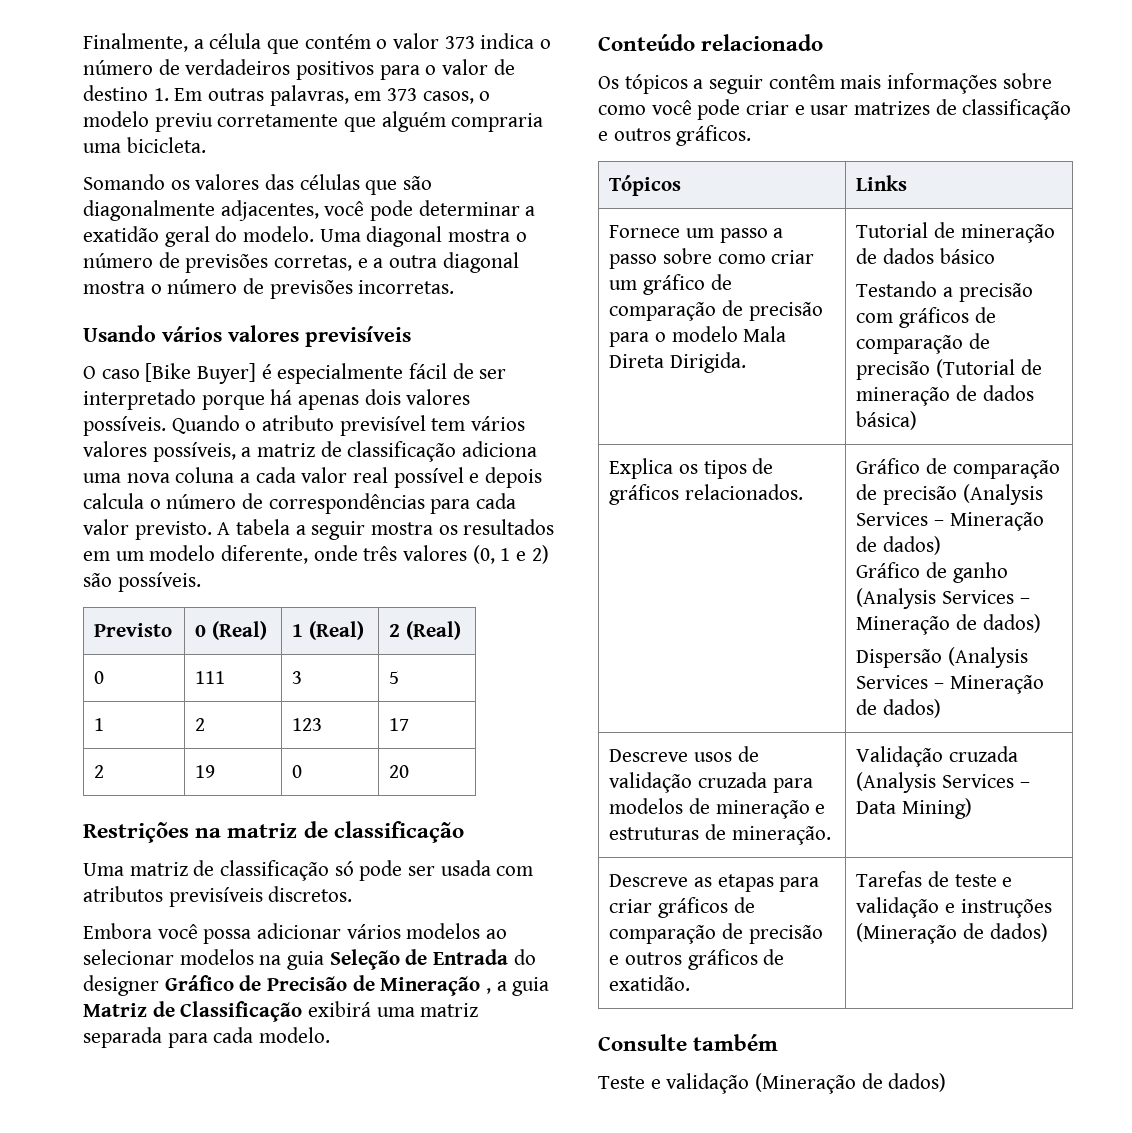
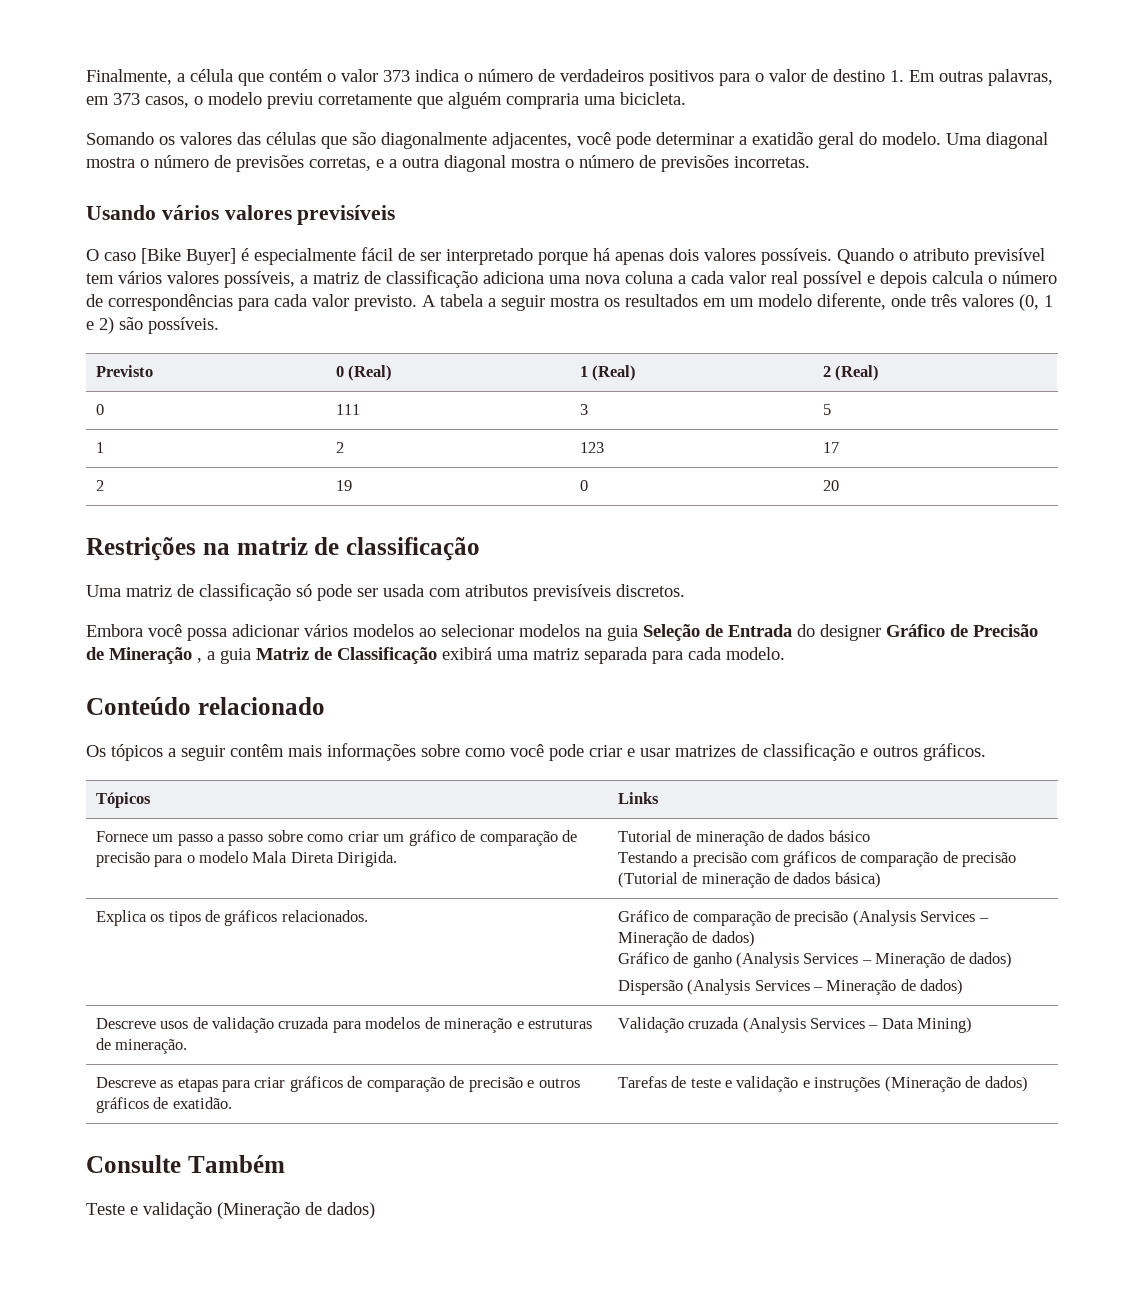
[693,1034,779,1051] também -> [187,1155,285,1173] Também

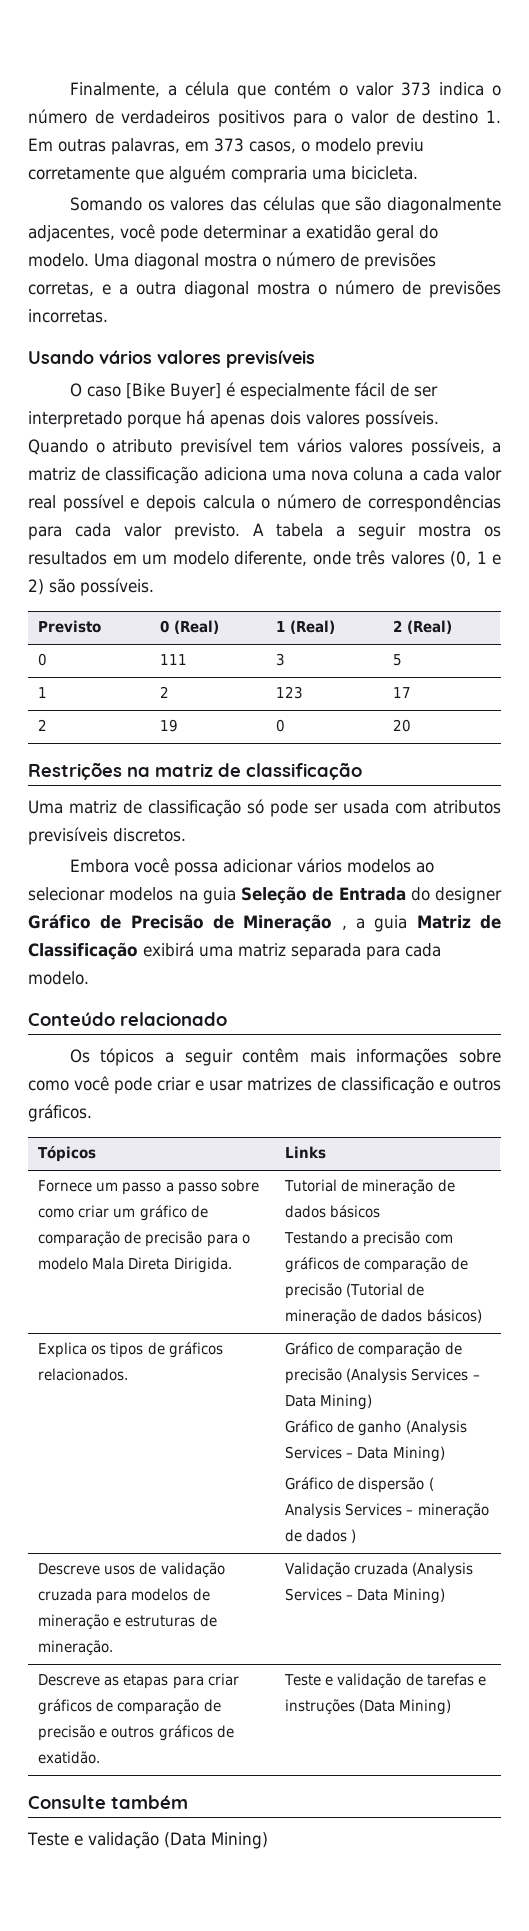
[828,830,870,842] básico -> [330,1205,381,1218] básicos
[834,872,881,888] básica) -> [426,1309,482,1323] básicos)
[617,931,755,947] Mineração de dados) -> [285,1394,373,1410] Data Mining)
[875,952,1013,968] [617,979,964,995] Mineração de dados) // Dispersão (Analysis Services – Mineração de dados) -> [357,1446,445,1462] [285,1477,434,1493] [285,1503,489,1519] [285,1529,357,1543] Data Mining) // Gráfico de dispersão ( Analysis Services – mineração de dados )
[617,1076,1028,1092] Tarefas de teste e validação e instruções (Mineração de dados) -> [284,1673,486,1688] [285,1699,452,1715] Teste e validação de tarefas e instruções (Data Mining)
[187,1155,285,1173] [86,1202,375,1219] Também // Teste e validação (Mineração de dados) -> [111,1795,188,1809] [27,1831,268,1849] também // Teste e validação (Data Mining)

